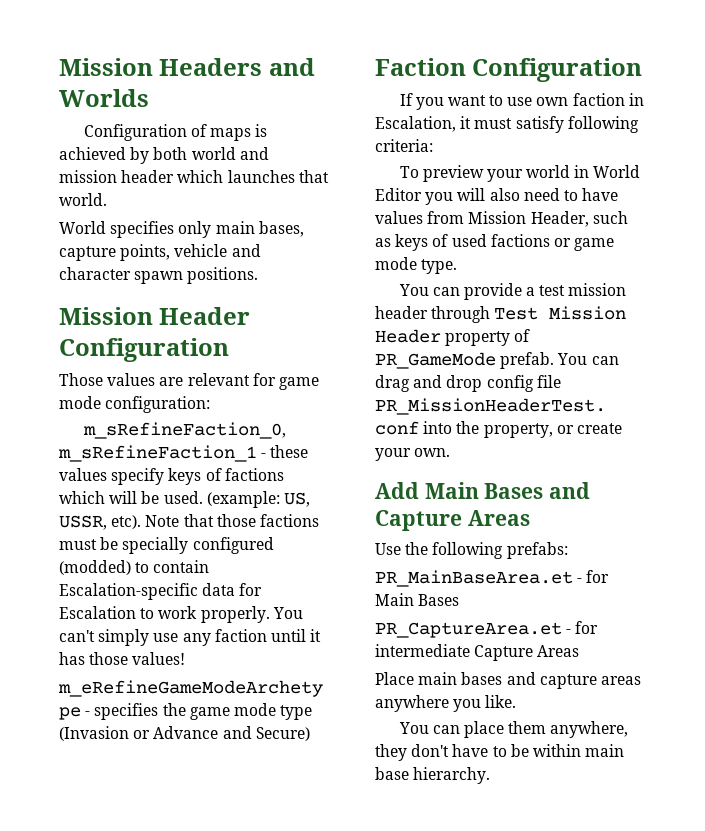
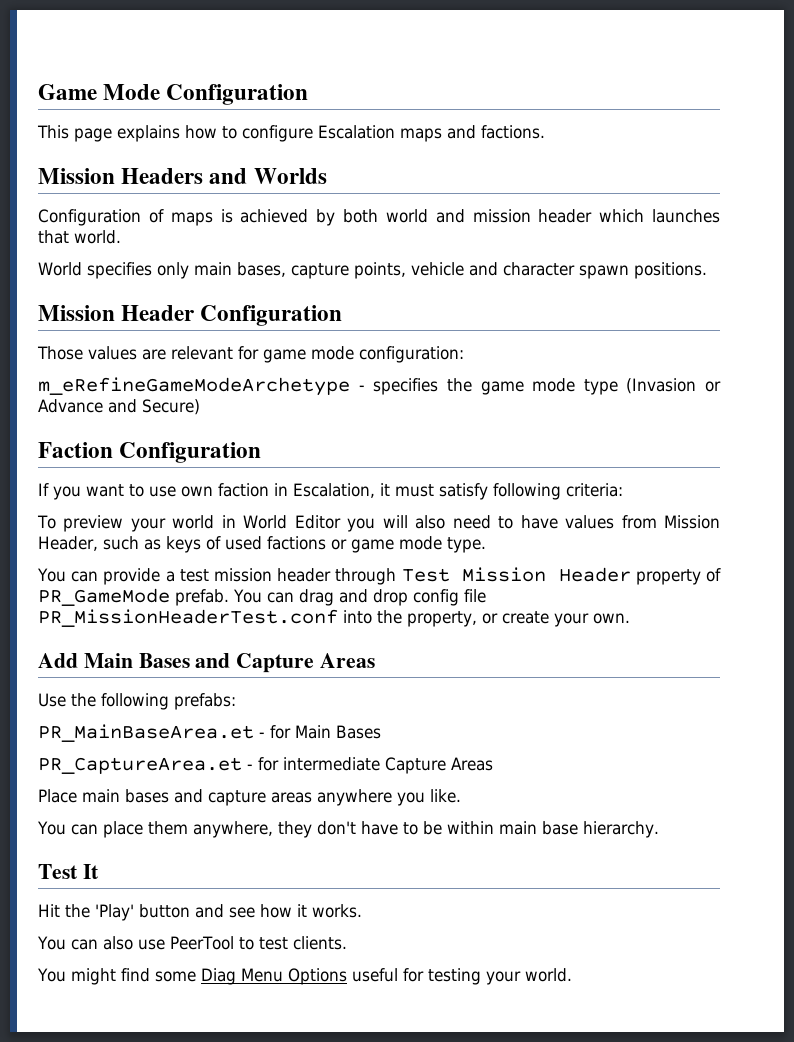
(59, 67) none -> [38,84,309,105] [37,125,545,142] Game Mode Configuration // This page explains how to configure Escalation maps and factions. //
[82,422,286,439] [58,445,309,462] [59,468,284,485] [59,491,310,508] [59,514,319,530] [59,537,274,554] [59,560,210,575] [59,583,263,600] [59,606,303,623] [59,629,322,646] [59,652,186,665] // m_sRefineFaction_0, m_sRefineFaction_1 - these values specify keys of factions which will be used. (example: US, USSR, etc). Note that those factions must be specially configured (modded) to contain Escalation-specific data for Escalation to work properly. You can't simply use any faction until it has those values! -> (464, 354) none
(491, 775) none -> [38,864,99,879] [38,904,362,921] [37,936,347,950] [37,968,572,985] // Test It // Hit the 'Play' button and see how it works. // You can also use PeerTool to test clients. // You might find some Diag Menu Options useful for testing your world.

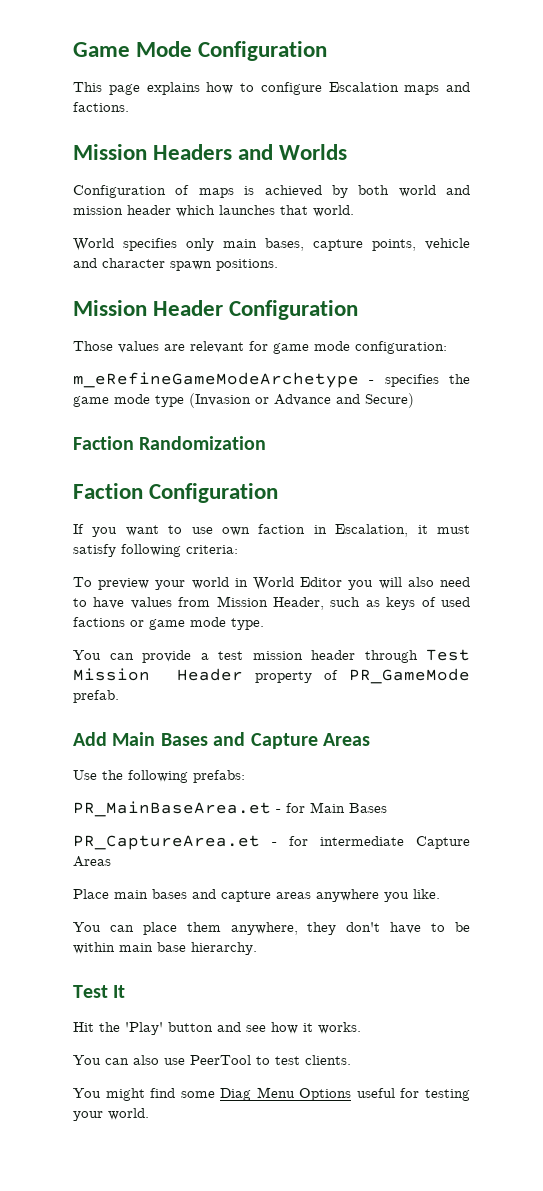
(200, 407) none -> [73,436,267,450] // Faction Randomization
[233,589,486,606] [38,609,630,627] You can drag and drop config file PR_MissionHeaderTest.conf into the property, or create your own. -> (119, 696) none

